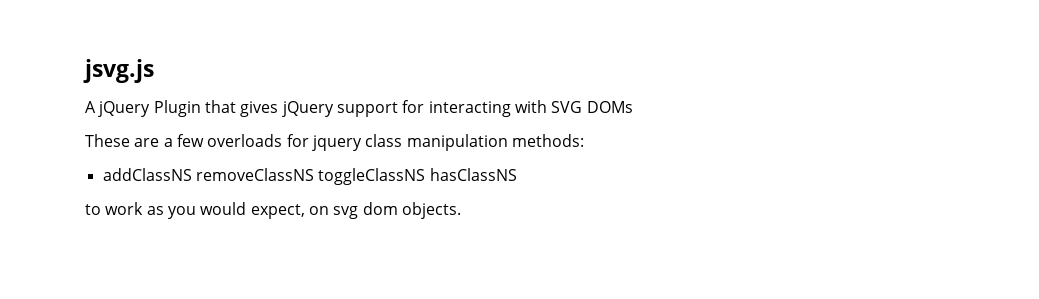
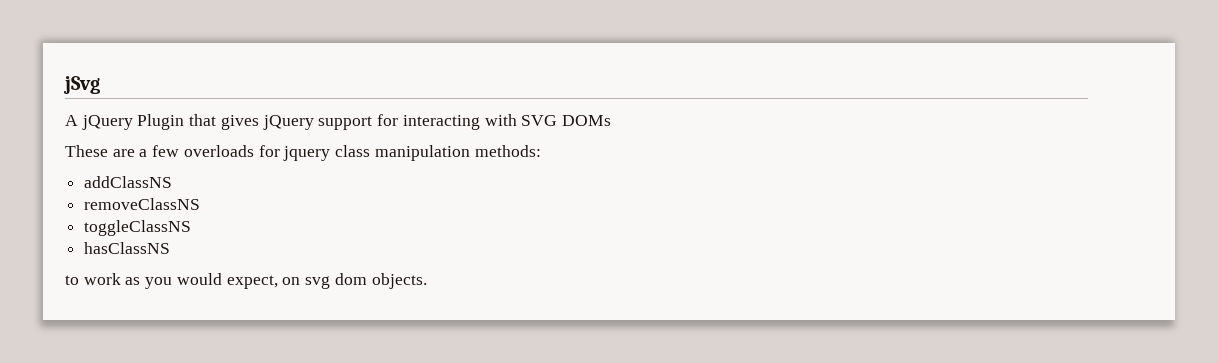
[83,59,154,83] jsvg.js -> [63,76,100,94] jSvg
(192, 174) none -> (173, 182) //
(314, 174) none -> (201, 204) //
(426, 176) none -> (192, 228) //

